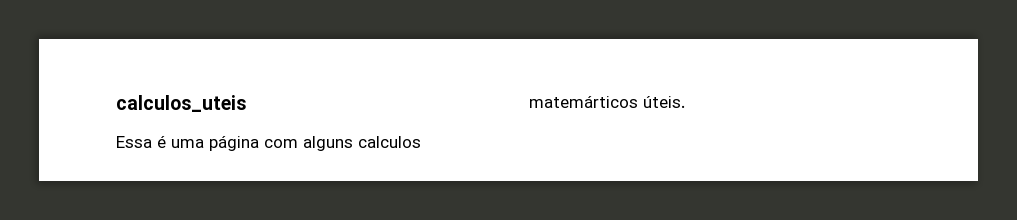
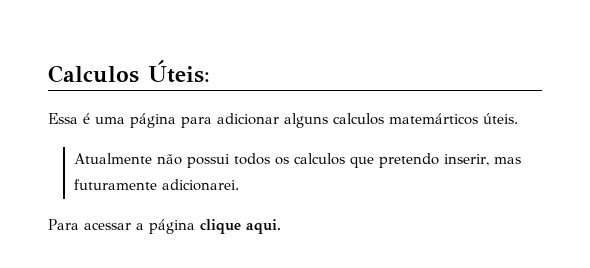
[116,95,246,112] calculos_uteis -> [48,60,210,83] Calculos Úteis:
[264,139,298,148] com -> [181,113,279,128] para adicionar
(685, 102) none -> [73,153,521,168] [73,179,239,191] [48,219,281,234] // Atualmente não possui todos os calculos que pretendo inserir, mas futuramente adicionarei. // Para acessar a página clique aqui.

